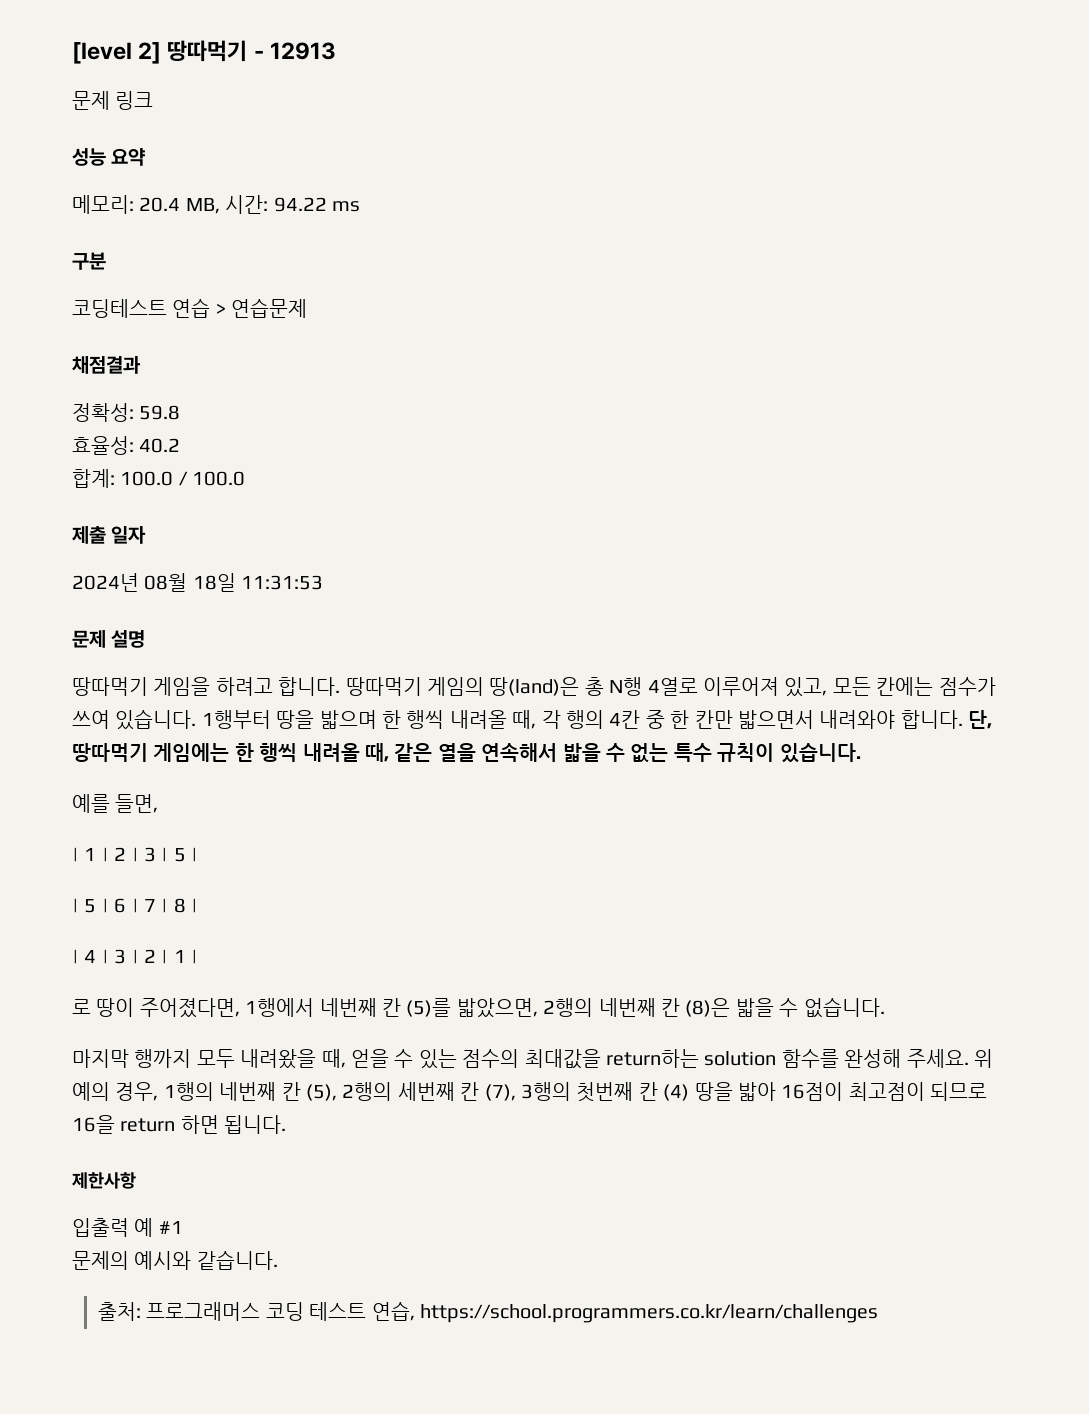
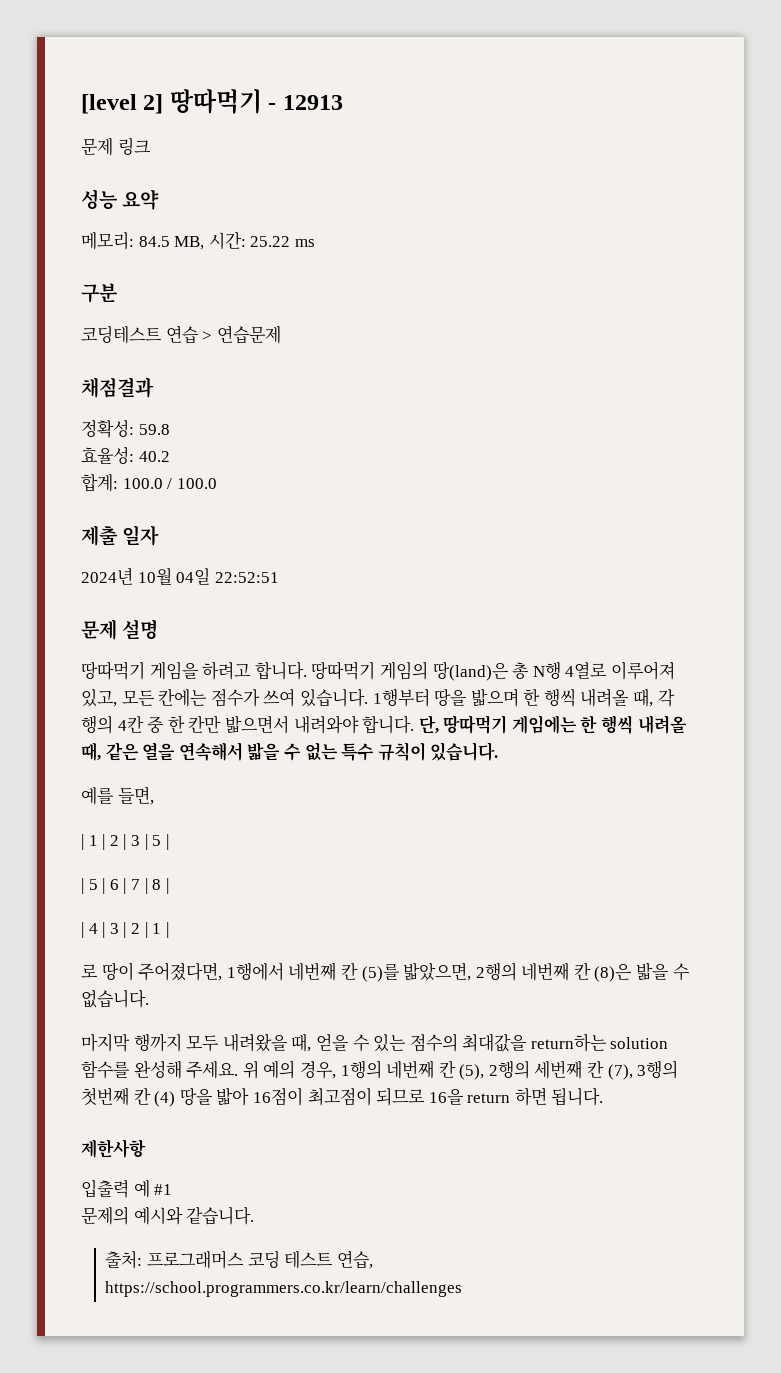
[139,197,181,212] 20.4 -> [138,236,170,247] 84.5
[273,197,327,212] 94.22 -> [250,236,291,247] 25.22
[144,573,324,592] 08월 18일 11:31:53 -> [137,568,279,585] 10월 04일 22:52:51

